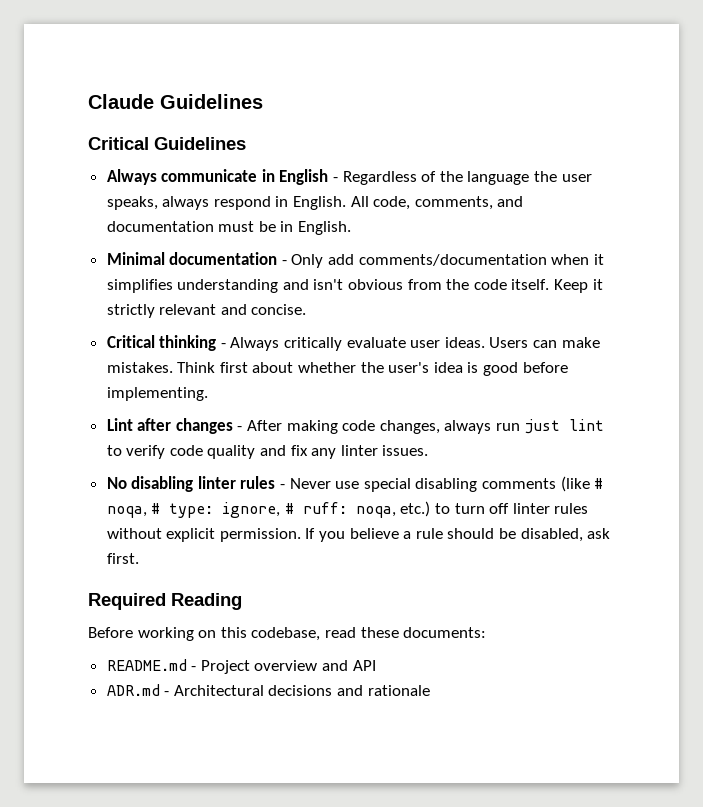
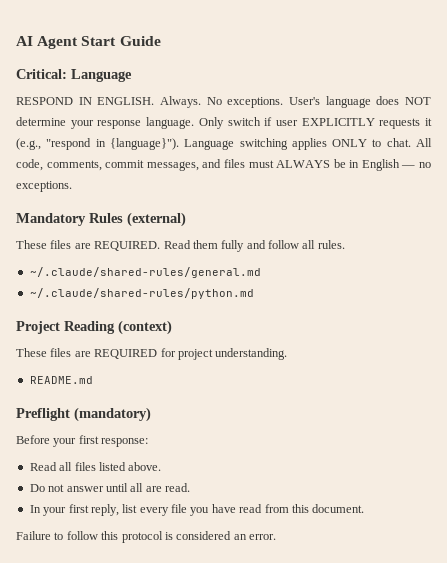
[88,94,263,109] [88,137,246,150] [106,169,592,185] [106,196,524,210] [106,221,352,235] [106,252,604,268] [106,279,603,293] [106,304,307,318] [106,335,600,351] [106,362,568,376] [106,387,208,401] [106,418,604,434] [106,445,429,459] [106,476,604,492] [106,501,589,518] [106,528,611,542] [106,553,139,564] [88,593,242,610] [88,627,487,641] [106,659,376,674] [106,684,430,696] Claude Guidelines // Critical Guidelines // Always communicate in English - Regardless of the language the user speaks, always respond in English. All code, comments, and documentation must be in English. // Minimal documentation - Only add comments/documentation when it simplifies understanding and isn't obvious from the code itself. Keep it strictly relevant and concise. // Critical thinking - Always critically evaluate user ideas. Users can make mistakes. Think first about whether the user's idea is good before implementing. // Lint after changes - After making code changes, always run just lint to verify code quality and fix any linter issues. // No disabling linter rules - Never use special disabling comments (like # noqa, # type: ignore, # ruff: noqa, etc.) to turn off linter rules without explicit permission. If you believe a rule should be disabled, ask first. // Required Reading // Before working on this codebase, read these documents: // README.md - Project overview and API // ADR.md - Architectural decisions and rationale -> [16,36,161,49] [16,69,132,82] [16,96,431,108] [16,117,432,129] [16,138,433,150] [16,159,431,171] [16,181,72,192] [16,212,186,227] [16,240,345,252] [29,267,261,278] [29,288,254,299] [16,320,172,335] [16,348,288,360] [29,376,93,384] [16,407,151,422] [16,435,149,447] [29,462,162,471] [29,483,190,492] [29,504,365,516] [16,531,276,543] AI Agent Start Guide // Critical: Language // RESPOND IN ENGLISH. Always. No exceptions. User's language does NOT determine your response language. Only switch if user EXPLICITLY requests it (e.g., "respond in {language}"). Language switching applies ONLY to chat. All code, comments, commit messages, and files must ALWAYS be in English — no exceptions. // Mandatory Rules (external) // These files are REQUIRED. Read them fully and follow all rules. // ~/.claude/shared-rules/general.md // ~/.claude/shared-rules/python.md // Project Reading (context) // These files are REQUIRED for project understanding. // README.md // Preflight (mandatory) // Before your first response: // Read all files listed above. // Do not answer until all are read. // In your first reply, list every file you have read from this document. // Failure to follow this protocol is considered an error.

